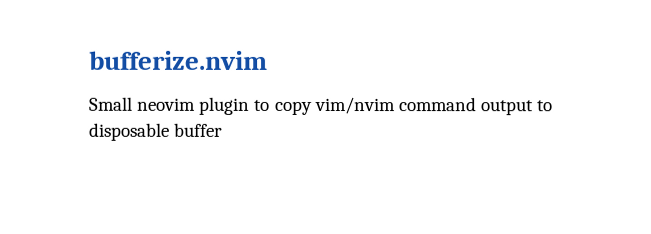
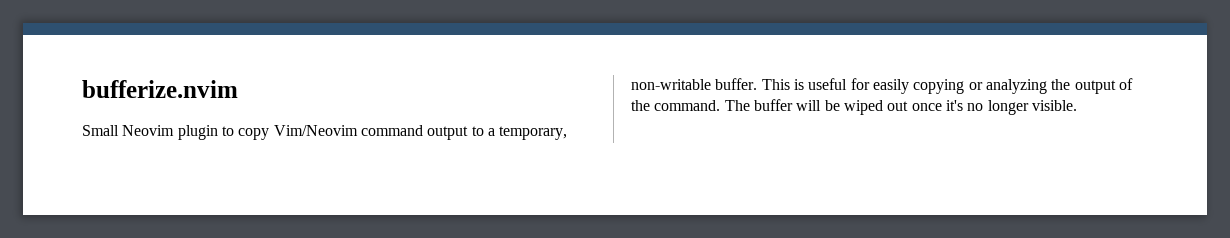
[137,97,197,111] neovim -> [122,125,175,136] Neovim
[314,96,396,115] vim/nvim -> [273,125,358,136] Vim/Neovim
[88,122,223,141] disposable buffer -> [487,126,568,140] [631,78,1133,94] [631,99,1077,115] a temporary, non-writable buffer. This is useful for easily copying or analyzing the output of the command. The buffer will be wiped out once it's no longer visible.

